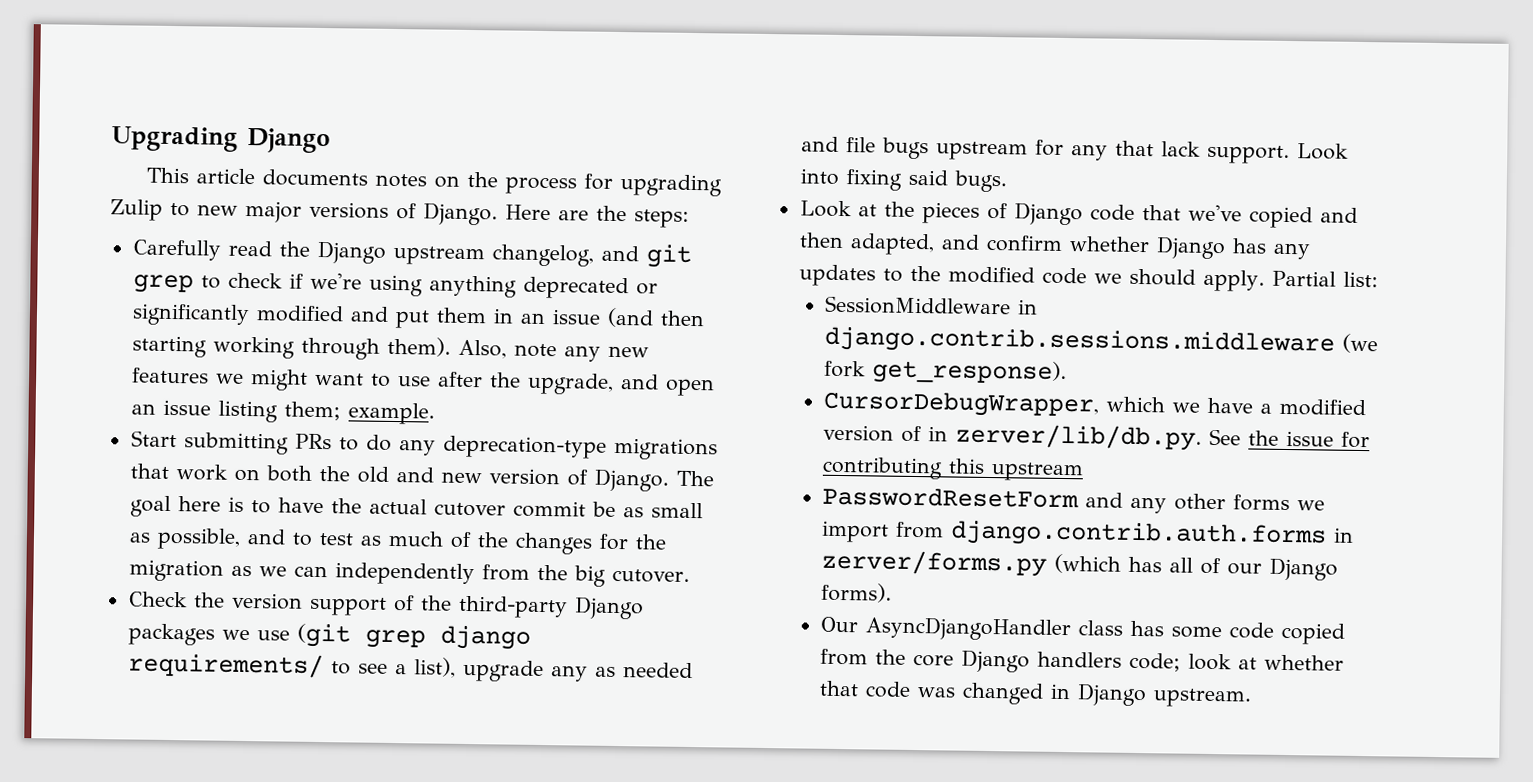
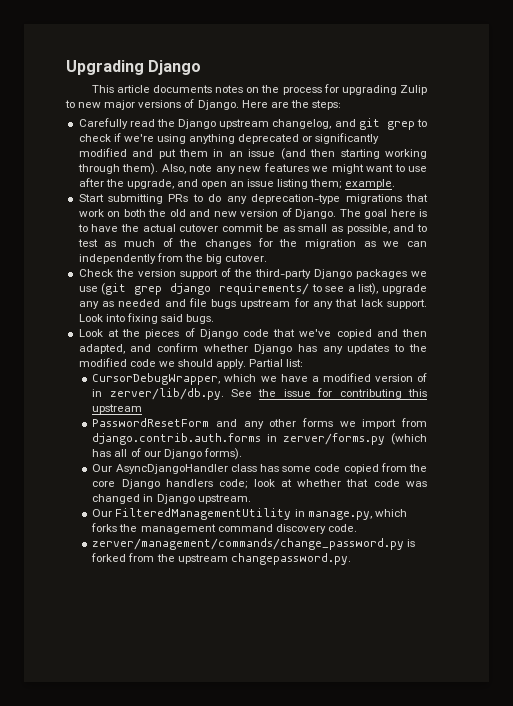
[825,295,1039,316] [824,326,1379,357] [824,359,1068,386] // SessionMiddleware in django.contrib.sessions.middleware (we fork get_response). -> (304, 363) none
(1253, 698) none -> [92,508,407,520] [91,523,357,534] [92,538,416,550] [91,553,351,565] // Our FilteredManagementUtility in manage.py, which forks the management command discovery code. // zerver/management/commands/change_password.py is forked from the upstream changepassword.py.

